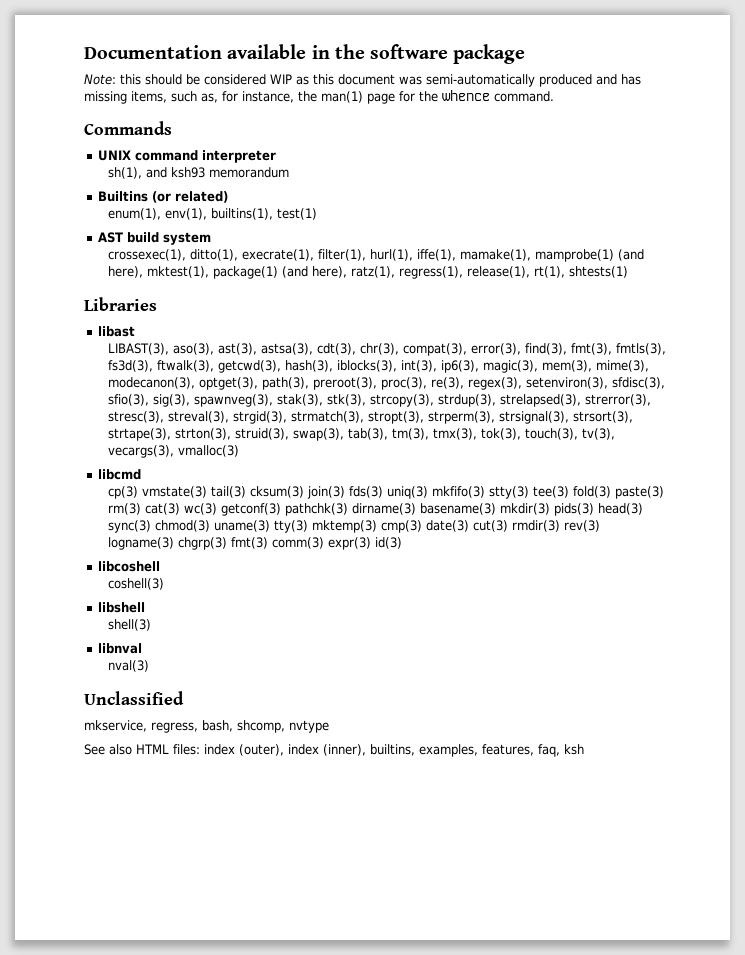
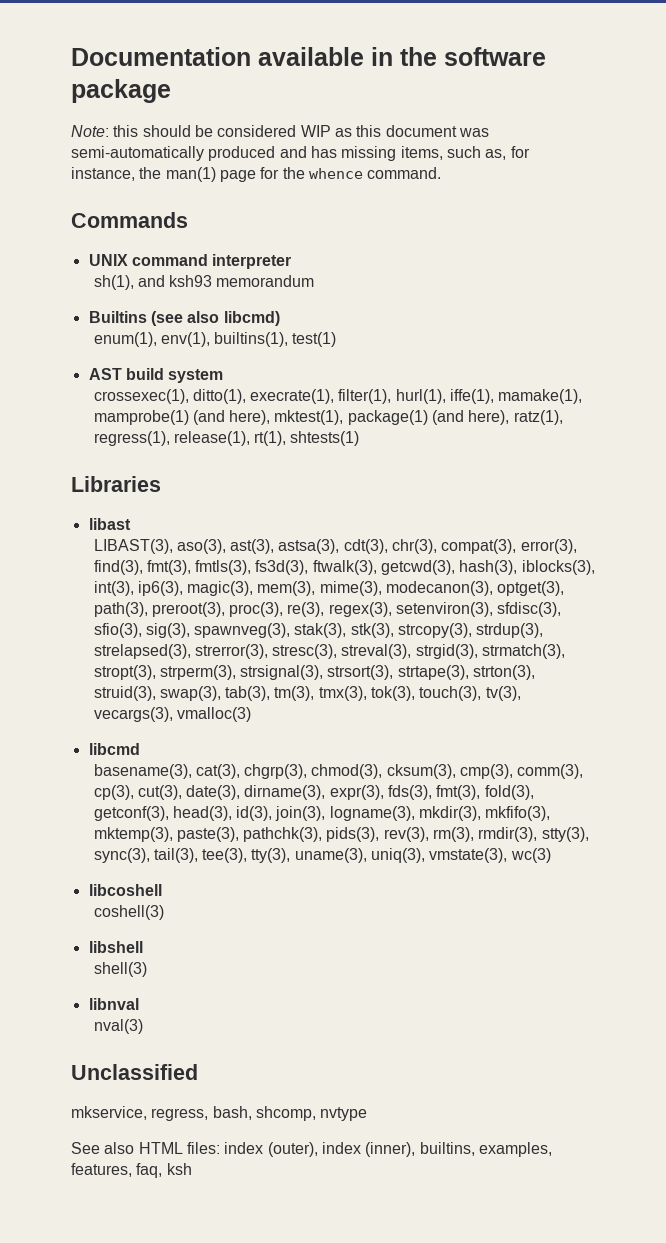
[152,191,229,203] (or related) -> [150,311,280,326] (see also libcmd)
[108,486,665,499] [108,503,644,516] [108,520,601,533] [108,537,403,550] cp(3) vmstate(3) tail(3) cksum(3) join(3) fds(3) uniq(3) mkfifo(3) stty(3) tee(3) fold(3) paste(3) rm(3) cat(3) wc(3) getconf(3) pathchk(3) dirname(3) basename(3) mkdir(3) pids(3) head(3) sync(3) chmod(3) uname(3) tty(3) mktemp(3) cmp(3) date(3) cut(3) rmdir(3) rev(3) logname(3) chgrp(3) fmt(3) comm(3) expr(3) id(3) -> [93,764,584,779] [93,785,534,800] [93,806,551,821] [93,827,589,842] [93,848,551,863] basename(3), cat(3), chgrp(3), chmod(3), cksum(3), cmp(3), comm(3), cp(3), cut(3), date(3), dirname(3), expr(3), fds(3), fmt(3), fold(3), getconf(3), head(3), id(3), join(3), logname(3), mkdir(3), mkfifo(3), mktemp(3), paste(3), pathchk(3), pids(3), rev(3), rm(3), rmdir(3), stty(3), sync(3), tail(3), tee(3), tty(3), uname(3), uniq(3), vmstate(3), wc(3)

